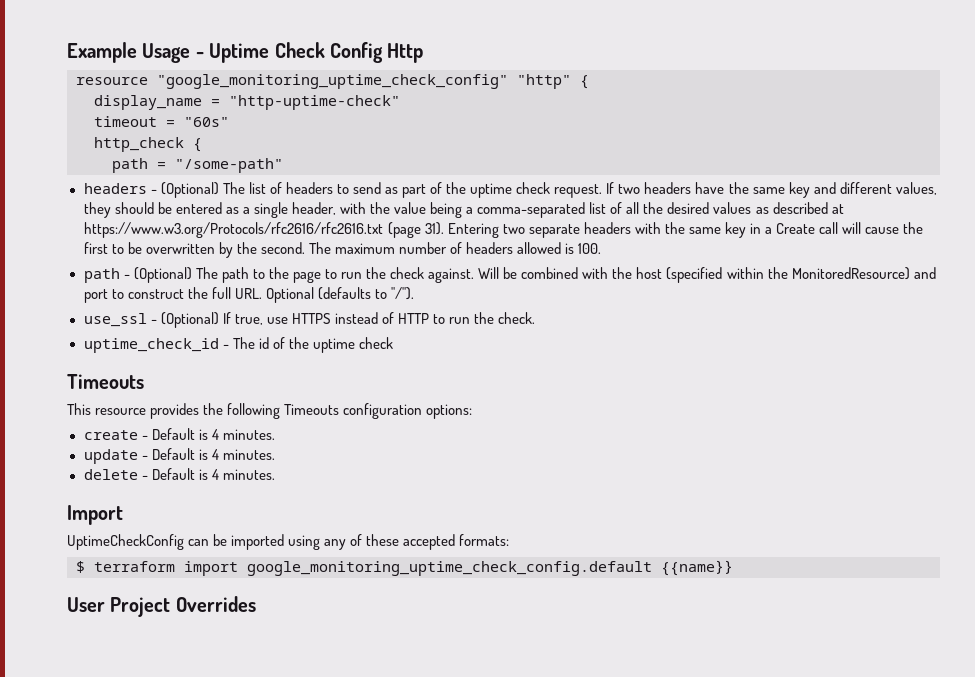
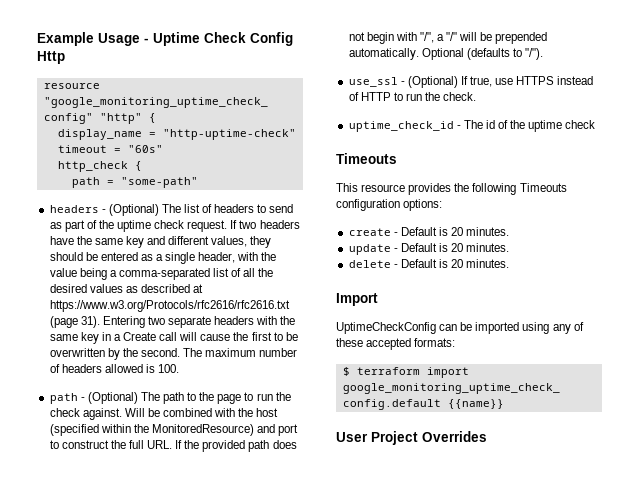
[175,158,283,173] "/some-path" -> [120,177,198,188] "some-path"
(262, 293) none -> [175,440,297,452] [348,32,548,44] [348,48,419,60] If the provided path does not begin with "/", a "/" will be prepended automatically.
[211,429,219,440] 4 -> [451,227,464,236] 20
[211,449,219,460] 4 -> [451,243,464,252] 20
[211,469,219,480] 4 -> [451,259,464,268] 20

